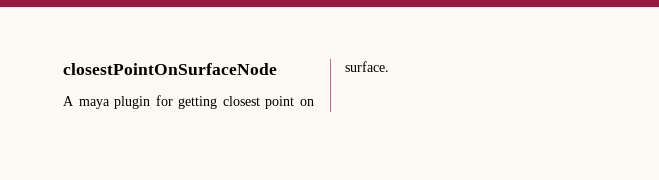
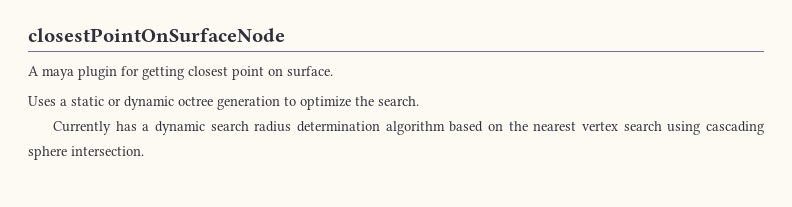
(389, 66) none -> [28,96,419,110] [52,121,764,135] [28,146,144,160] // Uses a static or dynamic octree generation to optimize the search. // Currently has a dynamic search radius determination algorithm based on the nearest vertex search using cascading sphere intersection.

